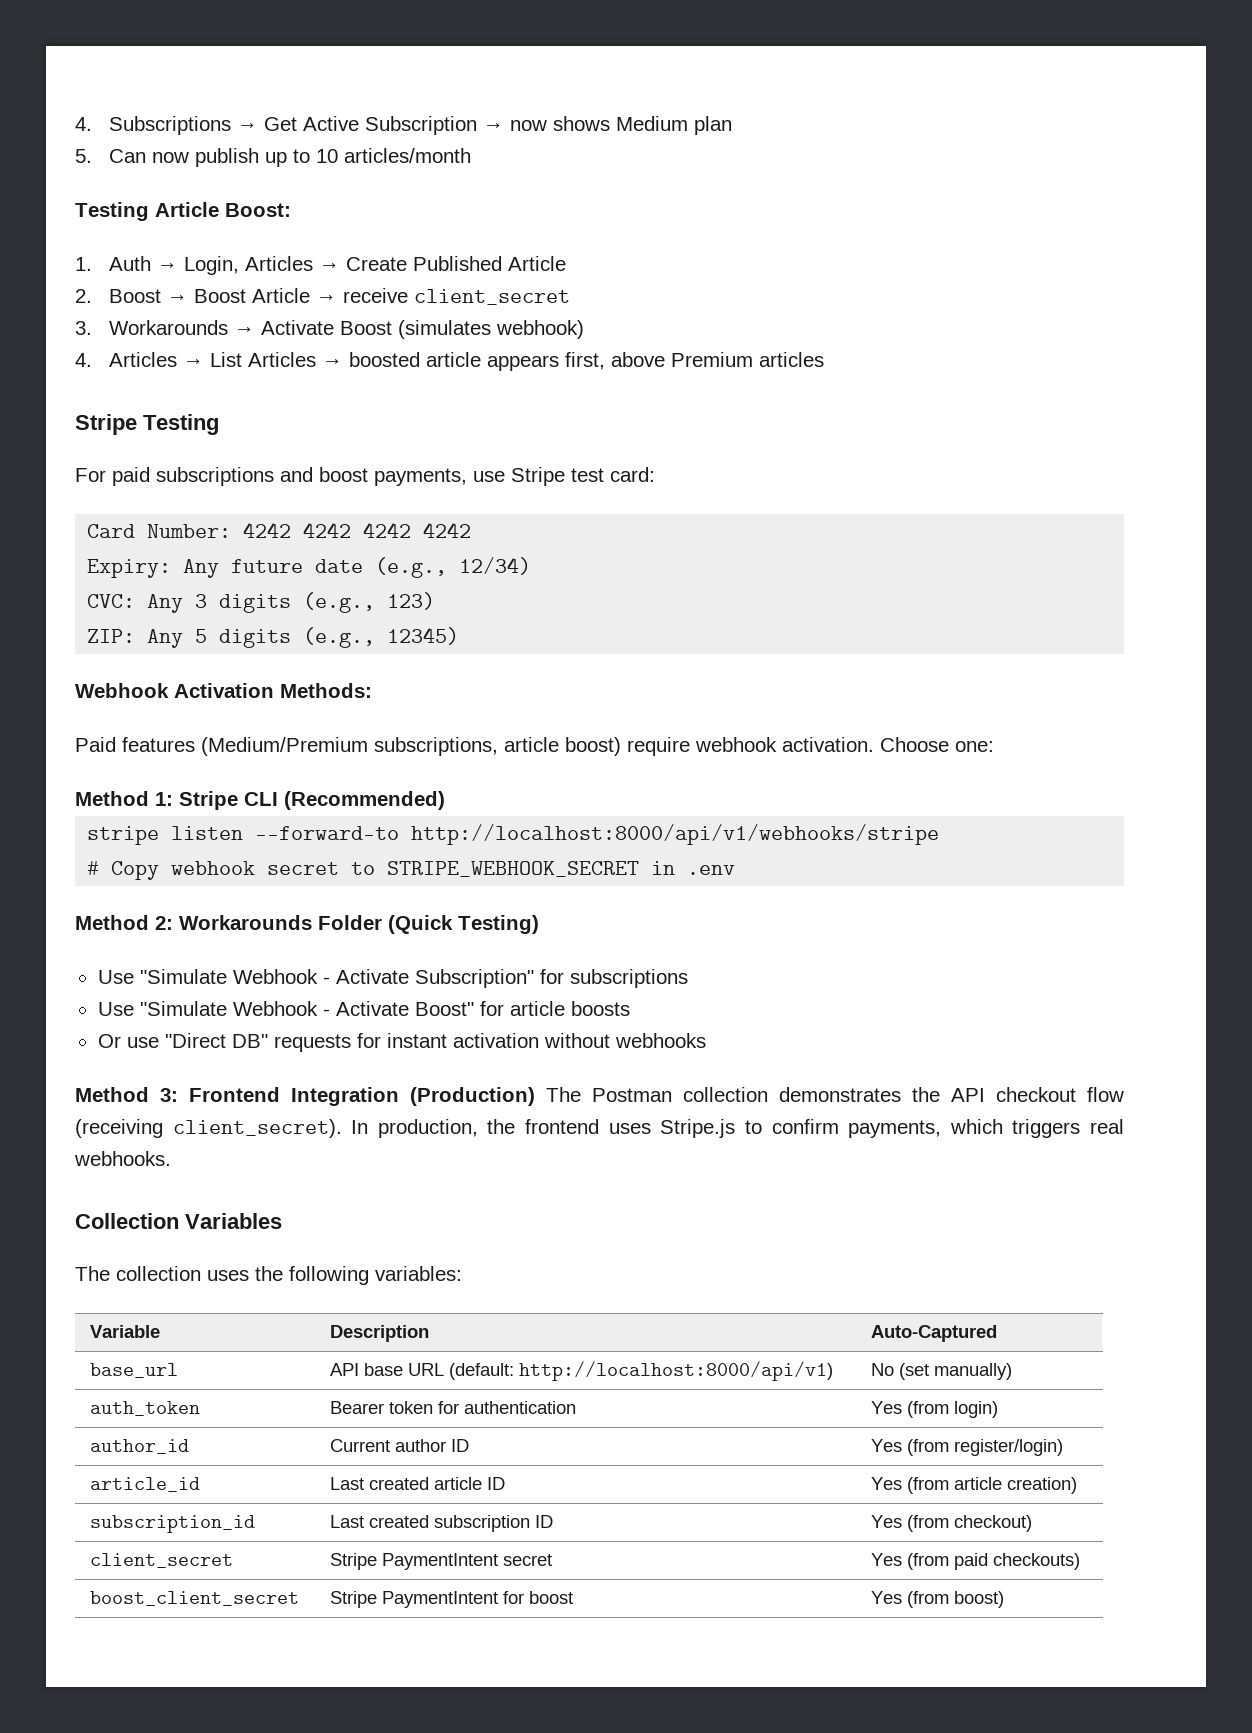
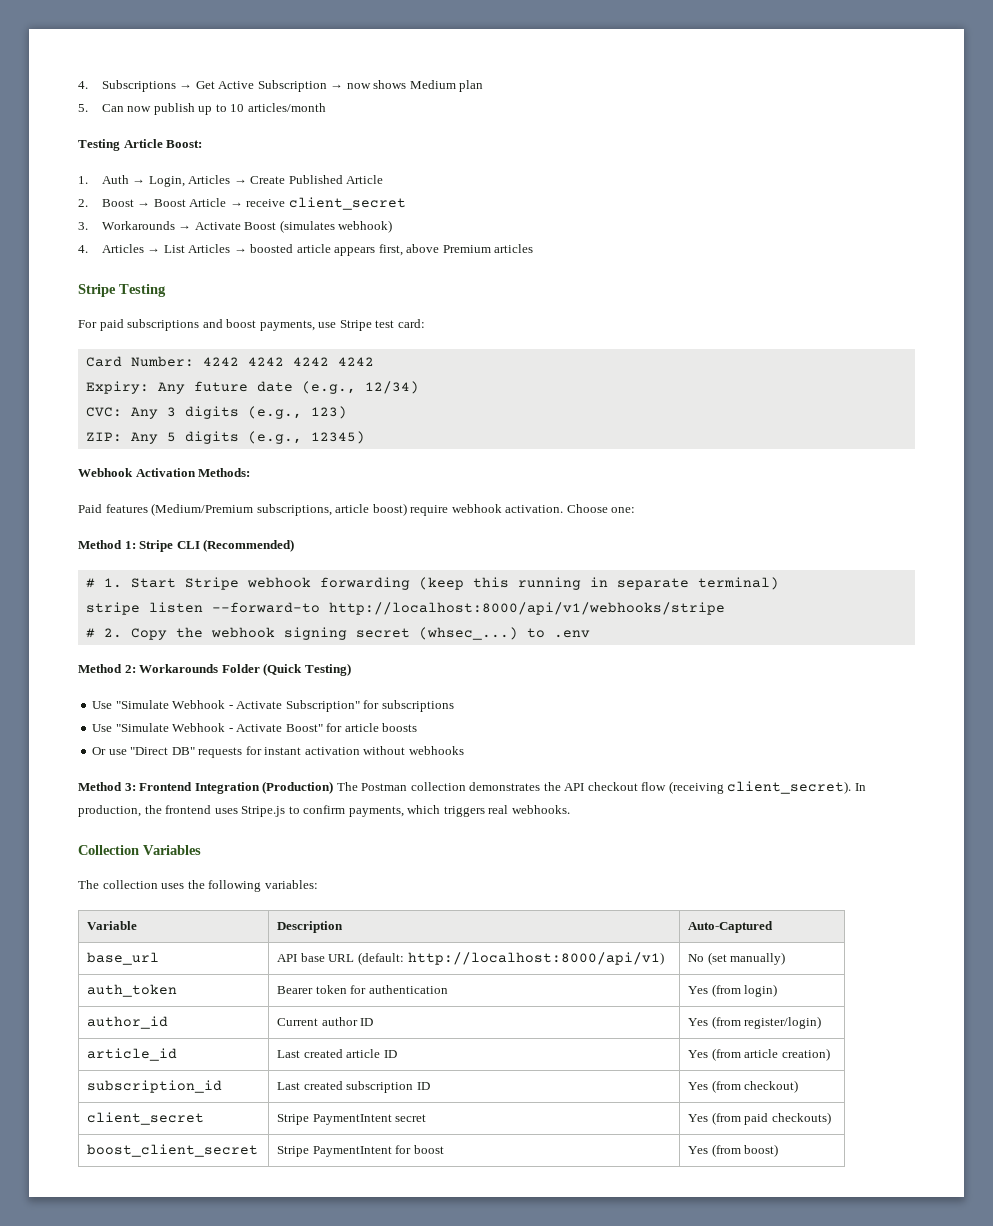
(445, 800) none -> [85,577,779,590] // # 1. Start Stripe webhook forwarding (keep this running in separate terminal)
[111,861,676,880] Copy webhook secret to STRIPE_WEBHOOK_SECRET in -> [103,627,545,640] 2. Copy the webhook signing secret (whsec_...) to

